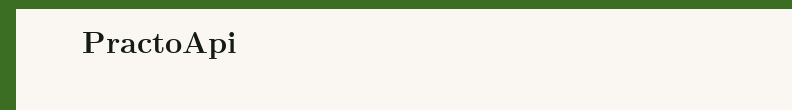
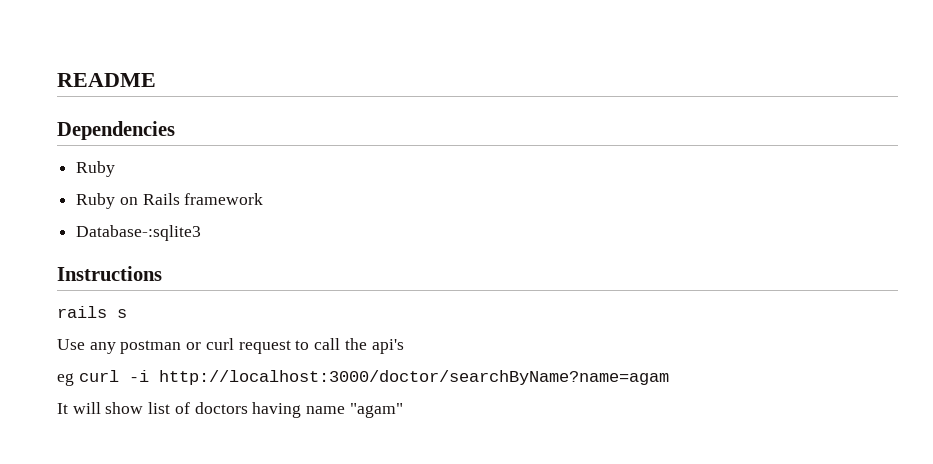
[82,32,237,59] PractoApi -> [57,73,156,87] [57,121,175,140] [76,161,116,177] [76,193,264,209] [76,225,202,241] [57,266,162,281] [57,306,127,318] [57,338,404,354] [57,370,669,386] [57,402,403,418] README // Dependencies // Ruby // Ruby on Rails framework // Database-:sqlite3 // Instructions // rails s // Use any postman or curl request to call the api's // eg curl -i http://localhost:3000/doctor/searchByName?name=agam // It will show list of doctors having name "agam"

